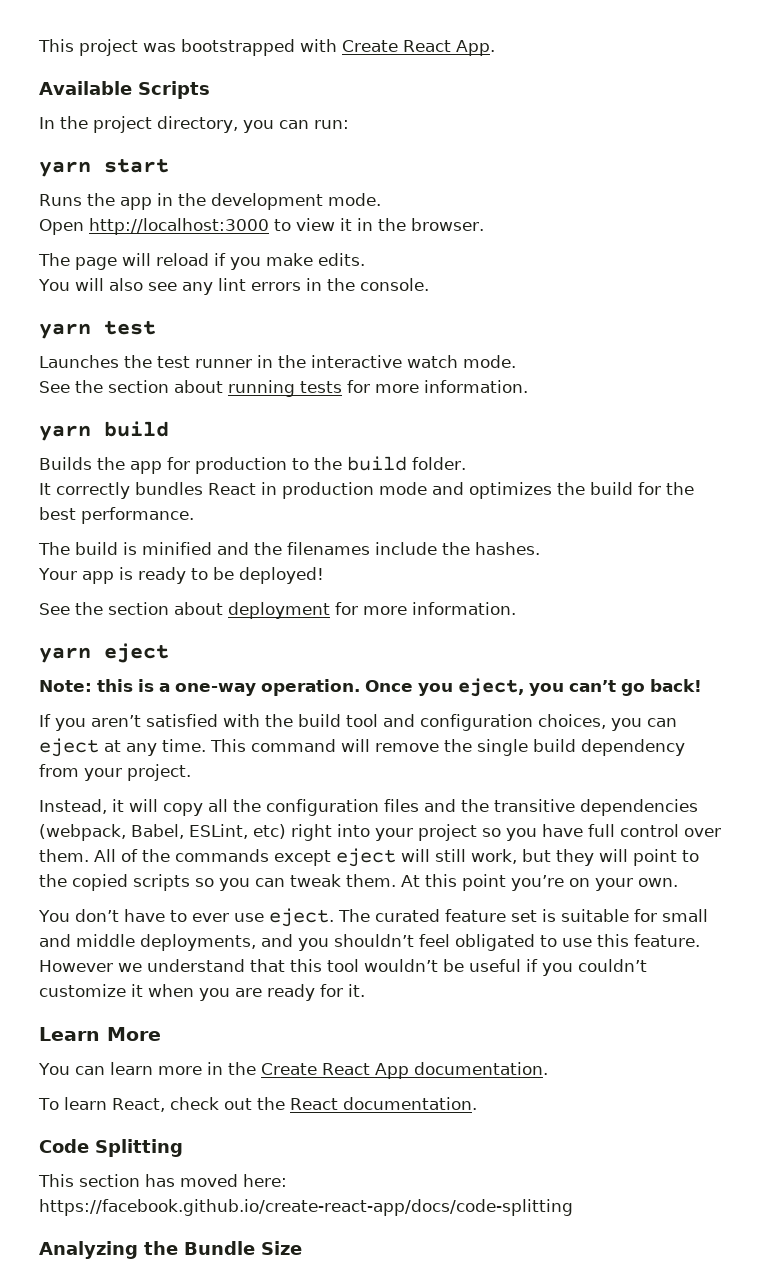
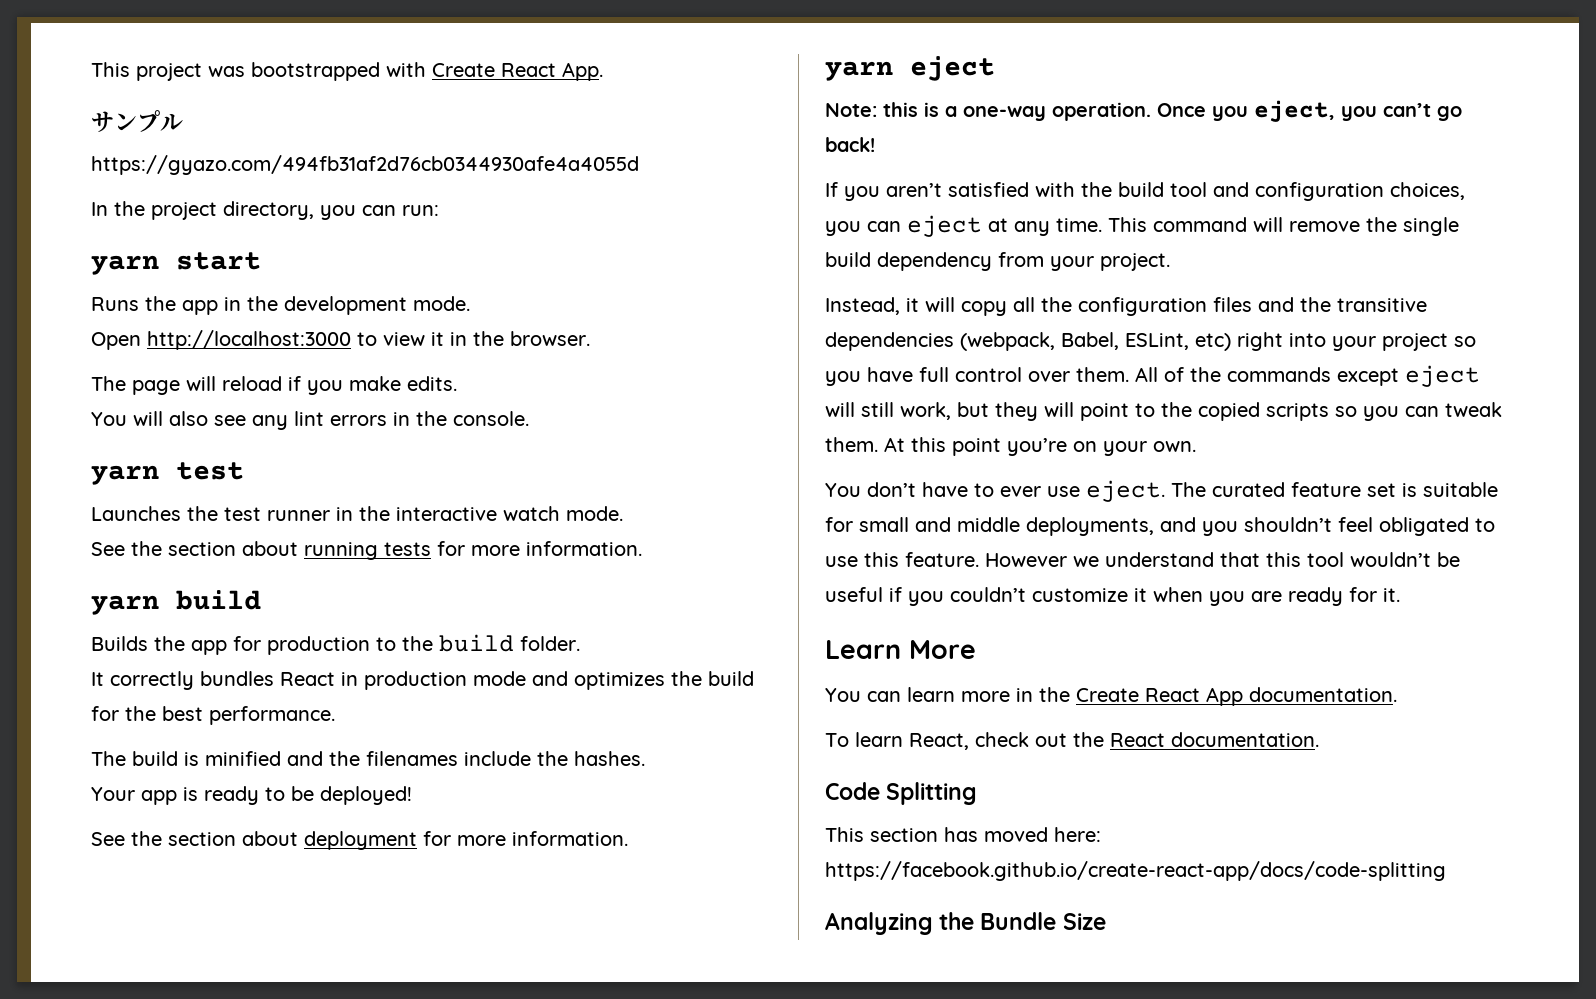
[39,81,210,99] Available Scripts -> [91,110,183,133] [91,155,639,175] サンプル // https://gyazo.com/494fb31af2d76cb0344930afe4a4055d

